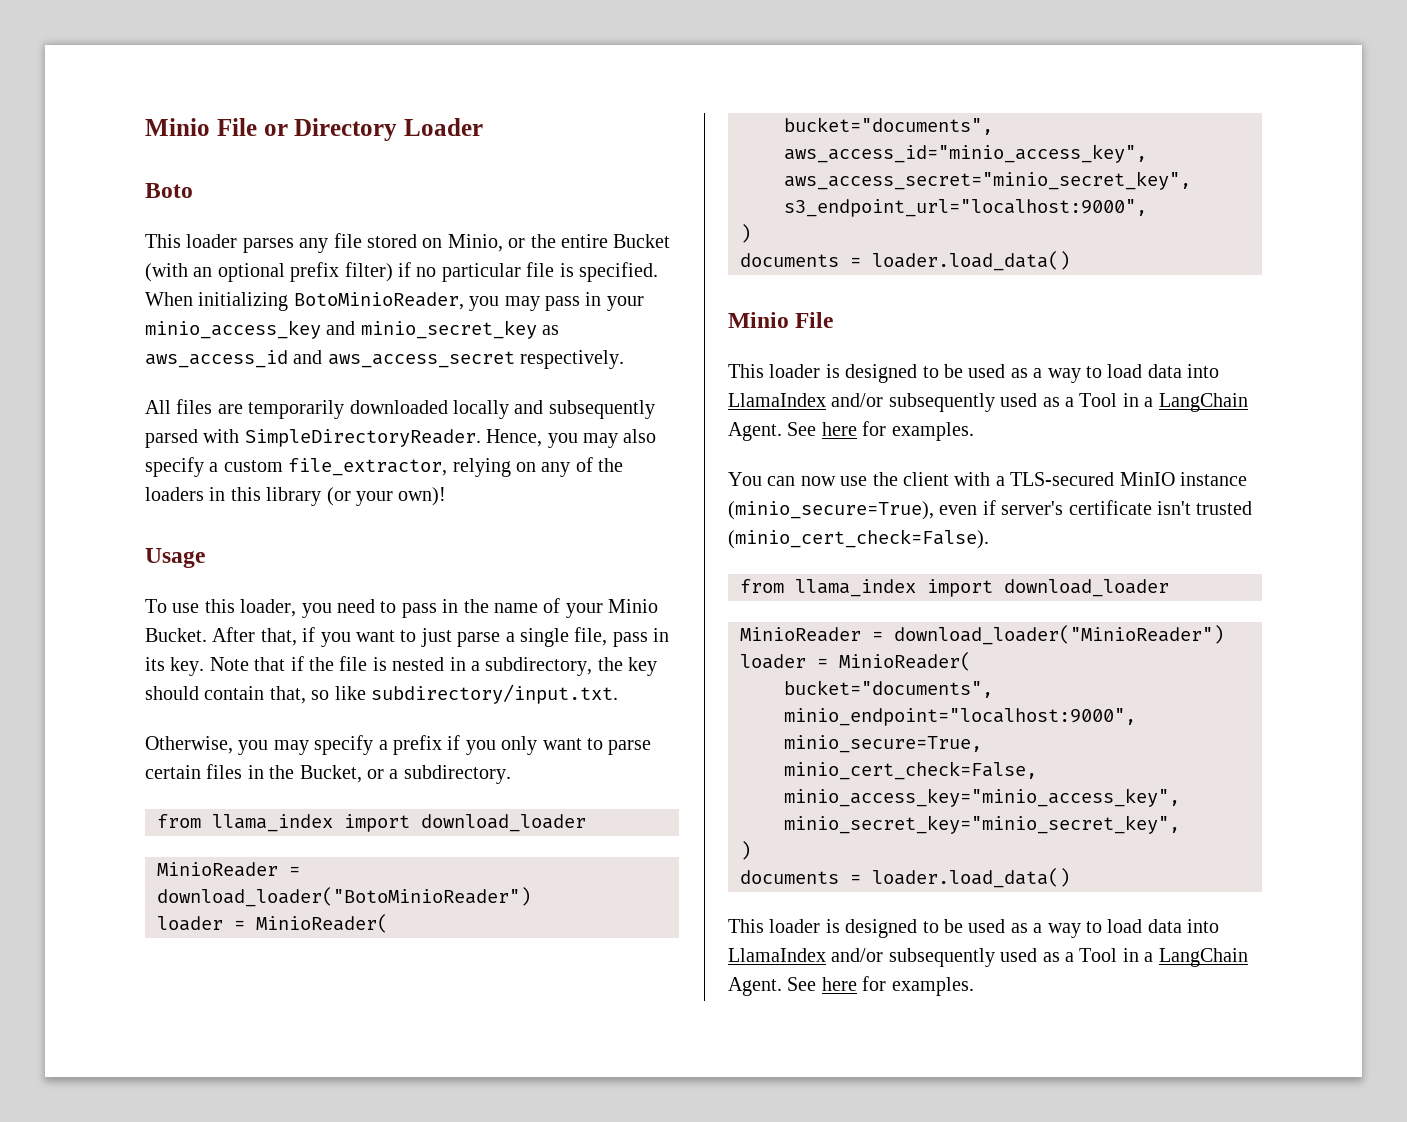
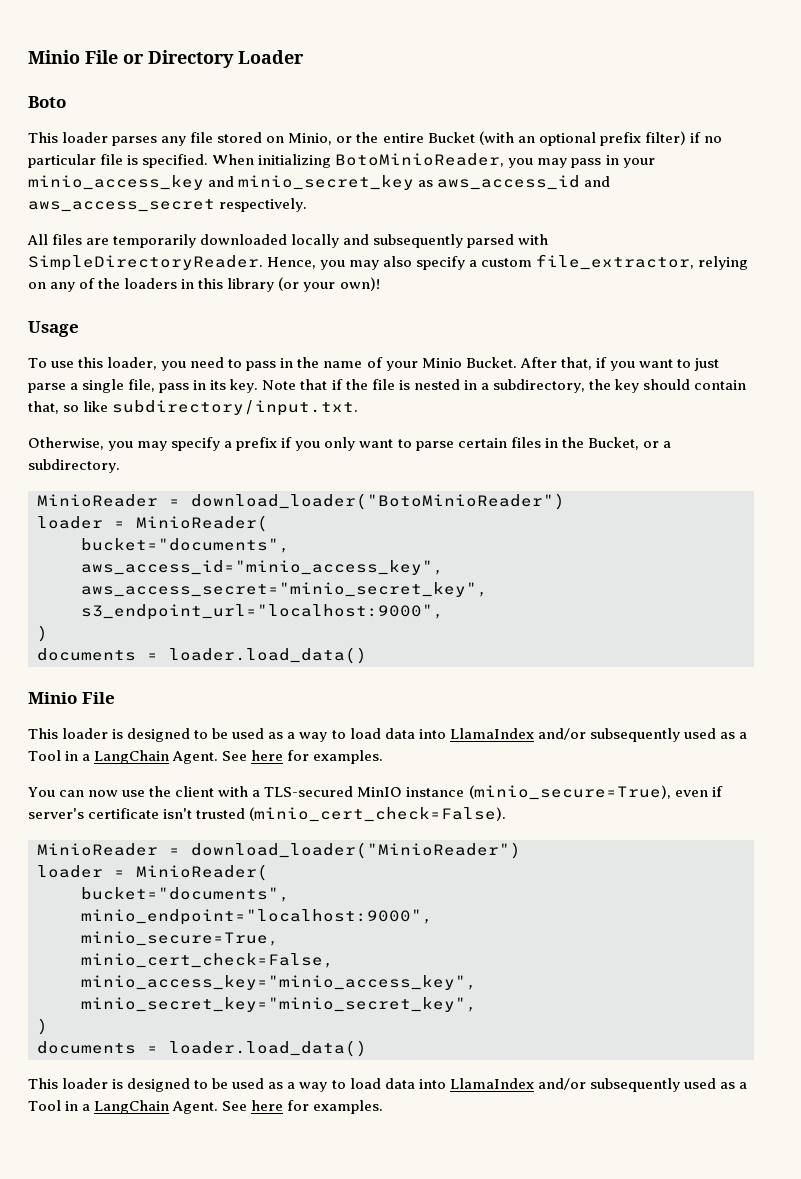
[157,814,586,832] // from llama_index import download_loader -> (120, 466) none
[740,579,1169,597] // from llama_index import download_loader -> (507, 814) none

